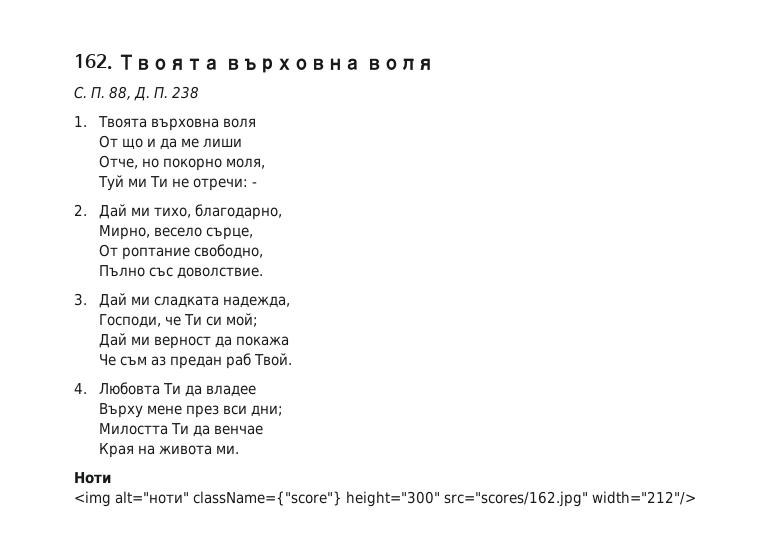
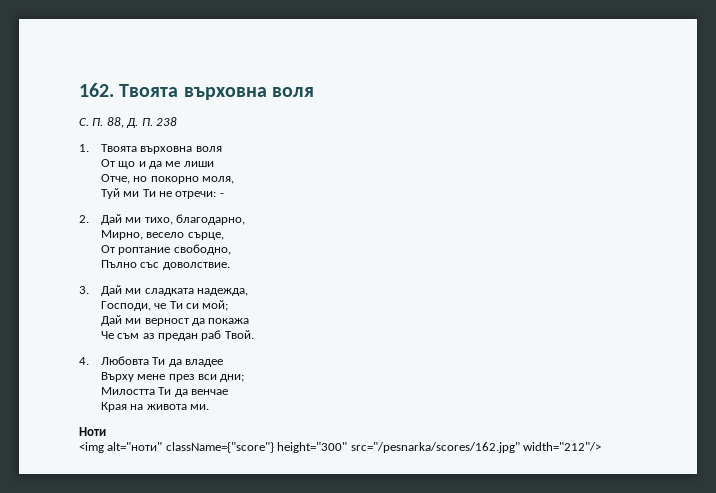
[444,491,589,507] src="scores/162.jpg" -> [350,442,520,453] src="/pesnarka/scores/162.jpg"

